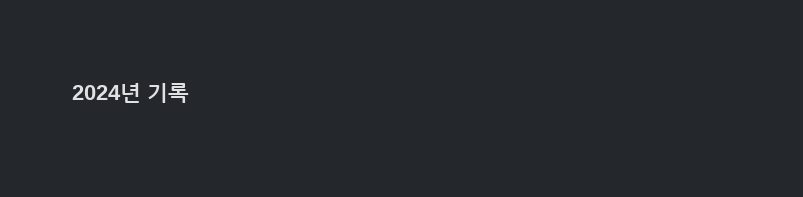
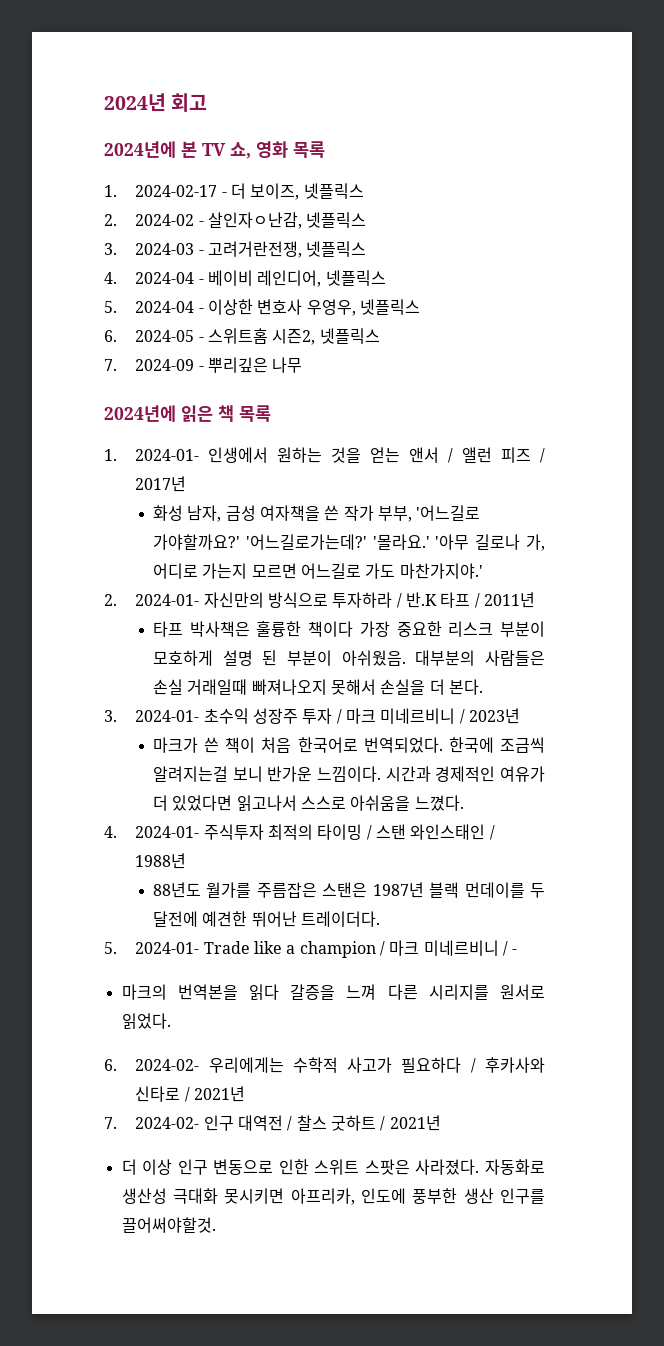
[147,83,189,103] 기록 -> [171,93,208,112] [104,141,325,159] [104,183,364,200] [104,212,367,229] [104,241,367,258] [104,270,386,287] [104,299,421,316] [104,328,380,345] [104,357,303,373] [104,405,271,422] [104,447,545,463] [135,476,187,492] [153,505,481,522] [153,534,545,551] [153,563,483,579] [104,592,536,608] [153,621,545,637] [153,650,545,666] [153,679,483,695] [104,708,521,724] [153,737,545,753] [153,766,545,782] [153,795,464,812] [104,824,495,840] [135,853,187,869] [153,882,545,898] [153,911,381,927] [104,940,518,958] [121,984,545,1001] [121,1013,171,1030] [104,1057,545,1073] [135,1086,246,1102] [104,1115,441,1131] [121,1159,545,1175] [121,1188,545,1205] [121,1217,216,1233] 회고 // 2024년에 본 TV 쇼, 영화 목록 // 1. 2024-02-17 - 더 보이즈, 넷플릭스 // 2. 2024-02 - 살인자ㅇ난감, 넷플릭스 // 3. 2024-03 - 고려거란전쟁, 넷플릭스 // 4. 2024-04 - 베이비 레인디어, 넷플릭스 // 5. 2024-04 - 이상한 변호사 우영우, 넷플릭스 // 6. 2024-05 - 스위트홈 시즌2, 넷플릭스 // 7. 2024-09 - 뿌리깊은 나무 // 2024년에 읽은 책 목록 // 1. 2024-01- 인생에서 원하는 것을 얻는 앤서 / 앨런 피즈 / 2017년 // 화성 남자, 금성 여자책을 쓴 작가 부부, '어느길로 가야할까요?' '어느길로가는데?' '몰라요.' '아무 길로나 가, 어디로 가는지 모르면 어느길로 가도 마찬가지야.' // 2. 2024-01- 자신만의 방식으로 투자하라 / 반.K 타프 / 2011년 // 타프 박사책은 훌륭한 책이다 가장 중요한 리스크 부분이 모호하게 설명 된 부분이 아쉬웠음. 대부분의 사람들은 손실 거래일때 빠져나오지 못해서 손실을 더 본다. // 3. 2024-01- 초수익 성장주 투자 / 마크 미네르비니 / 2023년 // 마크가 쓴 책이 처음 한국어로 번역되었다. 한국에 조금씩 알려지는걸 보니 반가운 느낌이다. 시간과 경제적인 여유가 더 있었다면 읽고나서 스스로 아쉬움을 느꼈다. // 4. 2024-01- 주식투자 최적의 타이밍 / 스탠 와인스태인 / 1988년 // 88년도 월가를 주름잡은 스탠은 1987년 블랙 먼데이를 두 달전에 예견한 뛰어난 트레이더다. // 5. 2024-01- Trade like a champion / 마크 미네르비니 / - // 마크의 번역본을 읽다 갈증을 느껴 다른 시리지를 원서로 읽었다. // 6. 2024-02- 우리에게는 수학적 사고가 필요하다 / 후카사와 신타로 / 2021년 // 7. 2024-02- 인구 대역전 / 찰스 굿하트 / 2021년 // 더 이상 인구 변동으로 인한 스위트 스팟은 사라졌다. 자동화로 생산성 극대화 못시키면 아프리카, 인도에 풍부한 생산 인구를 끌어써야할것.

